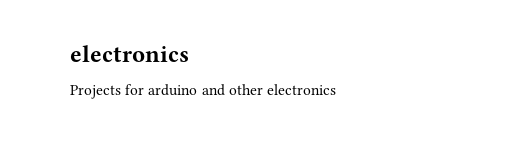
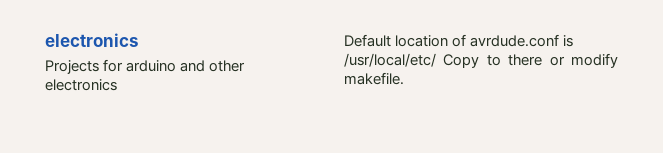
(336, 89) none -> [344,34,574,47] [344,53,618,68] [344,72,404,85] // Default location of avrdude.conf is /usr/local/etc/ Copy to there or modify makefile.

